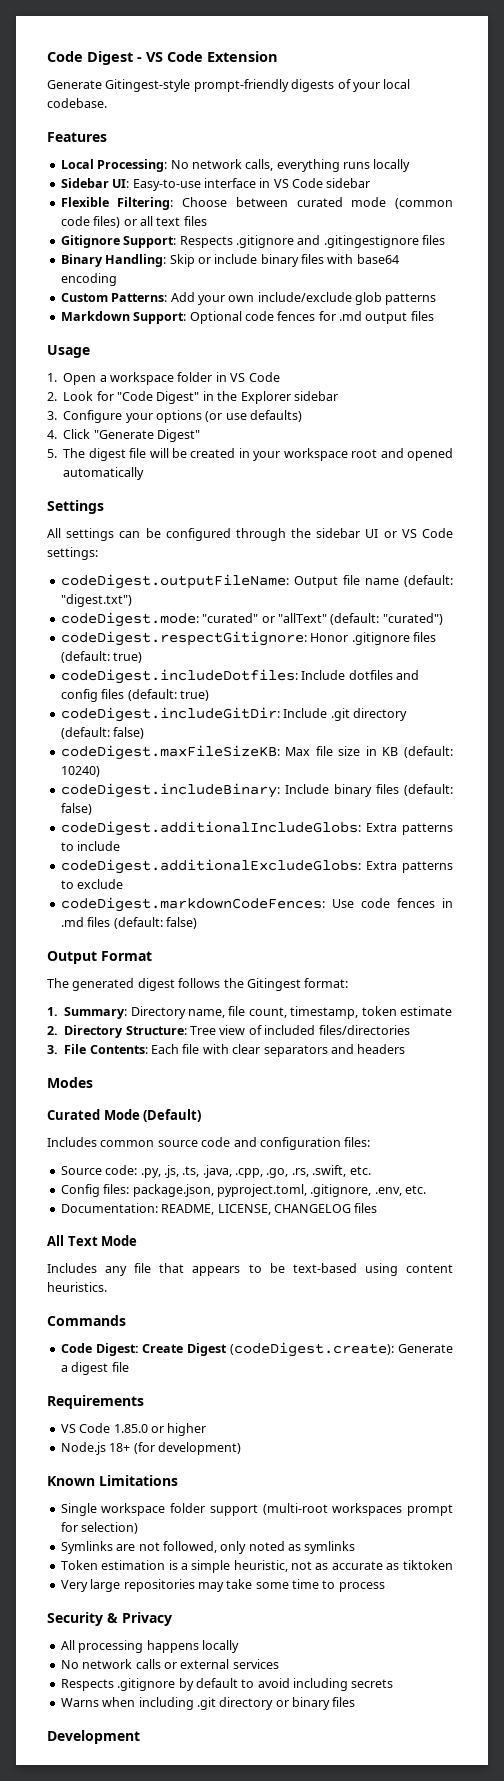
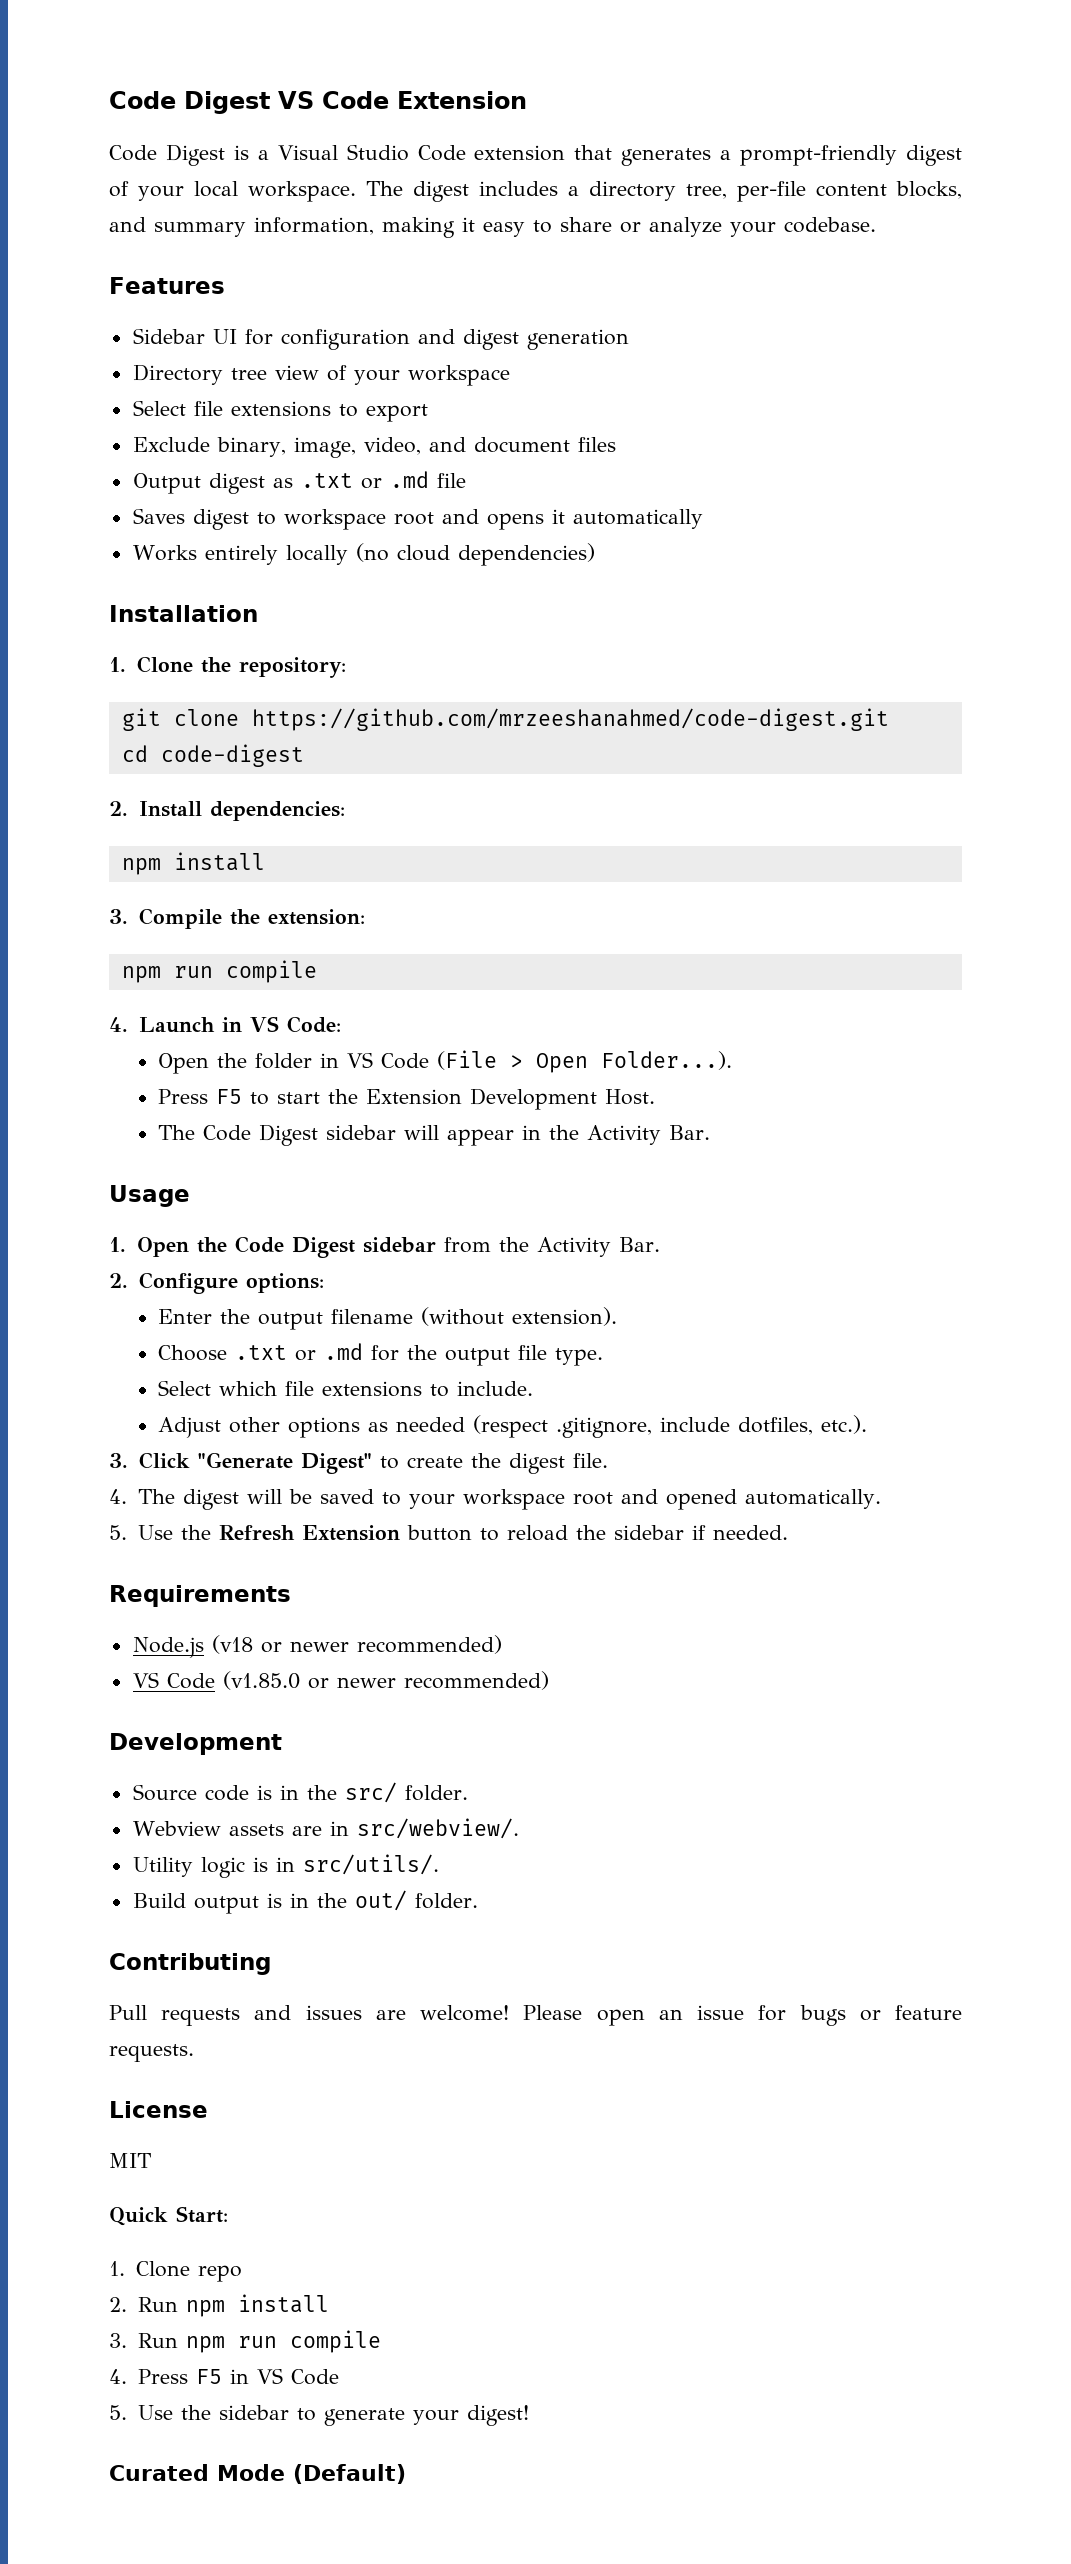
[47,51,142,65] Code Digest - -> [109,91,270,114] Code Digest
[47,79,411,92] [47,98,107,108] [47,132,107,142] [60,159,411,172] [60,178,371,191] [60,197,453,210] [60,216,207,228] [60,235,445,248] [60,254,399,267] [60,273,117,286] [60,292,437,305] [60,311,434,324] [47,345,90,358] [47,372,280,385] [47,391,338,404] [47,410,303,423] [47,429,200,442] [47,448,454,461] [63,467,145,480] [47,500,104,514] [47,528,454,541] [47,547,98,560] [60,574,453,589] [60,594,132,607] [60,612,443,627] [60,631,436,646] [60,651,143,663] [60,669,419,684] [60,689,209,702] [60,707,407,722] [60,727,145,739] [60,745,454,760] [60,766,100,777] [60,783,453,798] [60,803,92,815] [60,821,453,836] [60,841,121,851] [60,859,453,874] [60,879,124,889] [60,897,453,912] [60,917,197,929] [47,951,152,964] [47,978,349,991] [47,1006,452,1019] [47,1025,410,1038] [47,1044,406,1057] [47,1077,93,1088] [47,1109,202,1122] [47,1137,371,1150] [60,1165,371,1178] [60,1184,426,1197] [60,1203,378,1215] [47,1235,138,1246] [47,1263,453,1276] [47,1282,107,1292] [47,1315,126,1326] [60,1342,453,1357] [60,1362,129,1375] [47,1395,144,1409] [60,1423,207,1436] [60,1442,241,1455] [47,1475,178,1486] [60,1503,453,1516] [60,1522,139,1534] [60,1541,356,1554] [60,1560,453,1573] [60,1579,385,1592] [47,1612,172,1626] [60,1640,239,1653] [60,1659,279,1669] [60,1678,394,1691] [60,1697,356,1710] [47,1730,140,1744] Generate Gitingest-style prompt-friendly digests of your local codebase. // Features // Local Processing: No network calls, everything runs locally // Sidebar UI: Easy-to-use interface in VS Code sidebar // Flexible Filtering: Choose between curated mode (common code files) or all text files // Gitignore Support: Respects .gitignore and .gitingestignore files // Binary Handling: Skip or include binary files with base64 encoding // Custom Patterns: Add your own include/exclude glob patterns // Markdown Support: Optional code fences for .md output files // Usage // 1. Open a workspace folder in VS Code // 2. Look for "Code Digest" in the Explorer sidebar // 3. Configure your options (or use defaults) // 4. Click "Generate Digest" // 5. The digest file will be created in your workspace root and opened automatically // Settings // All settings can be configured through the sidebar UI or VS Code settings: // codeDigest.outputFileName: Output file name (default: "digest.txt") // codeDigest.mode: "curated" or "allText" (default: "curated") // codeDigest.respectGitignore: Honor .gitignore files (default: true) // codeDigest.includeDotfiles: Include dotfiles and config files (default: true) // codeDigest.includeGitDir: Include .git directory (default: false) // codeDigest.maxFileSizeKB: Max file size in KB (default: 10240) // codeDigest.includeBinary: Include binary files (default: false) // codeDigest.additionalIncludeGlobs: Extra patterns to include // codeDigest.additionalExcludeGlobs: Extra patterns to exclude // codeDigest.markdownCodeFences: Use code fences in .md files (default: false) // Output Format // The generated digest follows the Gitingest format: // 1. Summary: Directory name, file count, timestamp, token estimate // 2. Directory Structure: Tree view of included files/directories // 3. File Contents: Each file with clear separators and headers // Modes // Curated Mode (Default) // Includes common source code and configuration files: // Source code: .py, .js, .ts, .java, .cpp, .go, .rs, .swift, etc. // Config files: package.json, pyproject.toml, .gitignore, .env, etc. // Documentation: README, LICENSE, CHANGELOG files // All Text Mode // Includes any file that appears to be text-based using content heuristics. // Commands // Code Digest: Create Digest (codeDigest.create): Generate a digest file // Requirements // VS Code 1.85.0 or higher // Node.js 18+ (for development) // Known Limitations // Single workspace folder support (multi-root workspaces prompt for selection) // Symlinks are not followed, only noted as symlinks // Token estimation is a simple heuristic, not as accurate as tiktoken // Very large repositories may take some time to process // Security & Privacy // All processing happens locally // No network calls or external services // Respects .gitignore by default to avoid including secrets // Warns when including .git directory or binary files // Development -> [109,144,962,166] [109,181,962,202] [109,217,876,238] [109,277,225,294] [132,328,629,350] [132,364,510,386] [132,400,428,422] [132,437,616,458] [132,471,466,494] [132,508,703,530] [132,543,595,566] [109,605,258,622] [109,656,346,678] [121,708,889,731] [121,744,304,767] [109,801,345,821] [121,852,265,875] [109,908,365,929] [121,960,317,983] [109,1016,341,1033] [158,1050,733,1074] [158,1088,656,1110] [158,1124,711,1146] [109,1185,190,1207] [109,1236,660,1258] [109,1272,324,1294] [158,1307,618,1330] [158,1343,604,1366] [158,1380,534,1397] [158,1415,868,1438] [109,1452,608,1474] [109,1489,881,1510] [109,1525,788,1541] [109,1585,291,1607] [132,1635,502,1658] [132,1671,549,1690] [109,1733,282,1755] [132,1782,468,1803] [132,1818,519,1839] [132,1854,439,1878] [132,1890,478,1914] [109,1953,271,1975] [109,2005,963,2026] [109,2044,194,2062] [109,2101,208,2118] [109,2153,151,2168] [109,2206,228,2226] [109,2261,242,2282] [109,2294,329,2317] [109,2330,381,2353] [109,2368,339,2385] [109,2405,529,2426] [109,2464,406,2484] Code Digest is a Visual Studio Code extension that generates a prompt-friendly digest of your local workspace. The digest includes a directory tree, per-file content blocks, and summary information, making it easy to share or analyze your codebase. // Features // Sidebar UI for configuration and digest generation // Directory tree view of your workspace // Select file extensions to export // Exclude binary, image, video, and document files // Output digest as .txt or .md file // Saves digest to workspace root and opens it automatically // Works entirely locally (no cloud dependencies) // Installation // 1. Clone the repository: // git clone https://github.com/mrzeeshanahmed/code-digest.git // cd code-digest // 2. Install dependencies: // npm install // 3. Compile the extension: // npm run compile // 4. Launch in VS Code: // Open the folder in VS Code (File > Open Folder...). // Press F5 to start the Extension Development Host. // The Code Digest sidebar will appear in the Activity Bar. // Usage // 1. Open the Code Digest sidebar from the Activity Bar. // 2. Configure options: // Enter the output filename (without extension). // Choose .txt or .md for the output file type. // Select which file extensions to include. // Adjust other options as needed (respect .gitignore, include dotfiles, etc.). // 3. Click "Generate Digest" to create the digest file. // 4. The digest will be saved to your workspace root and opened automatically. // 5. Use the Refresh Extension button to reload the sidebar if needed. // Requirements // Node.js (v18 or newer recommended) // VS Code (v1.85.0 or newer recommended) // Development // Source code is in the src/ folder. // Webview assets are in src/webview/. // Utility logic is in src/utils/. // Build output is in the out/ folder. // Contributing // Pull requests and issues are welcome! Please open an issue for bugs or feature requests. // License // MIT // Quick Start: // 1. Clone repo // 2. Run npm install // 3. Run npm run compile // 4. Press F5 in VS Code // 5. Use the sidebar to generate your digest! // Curated Mode (Default)

